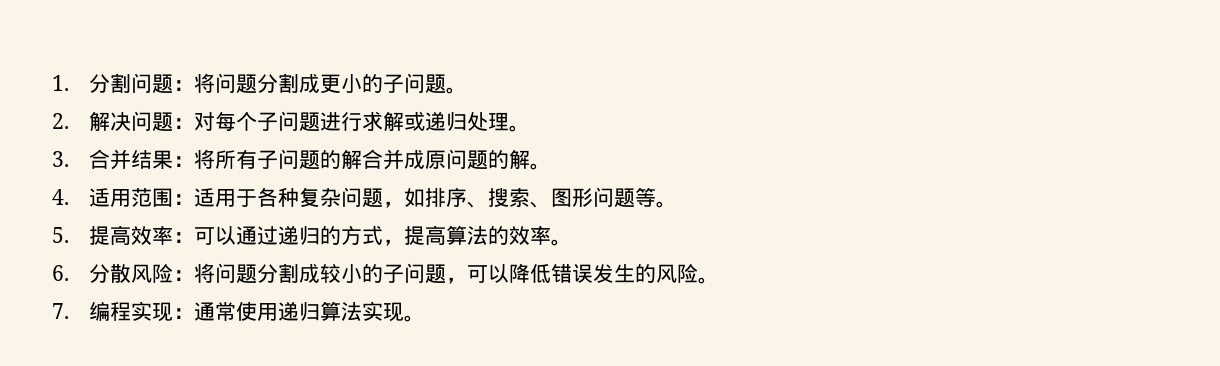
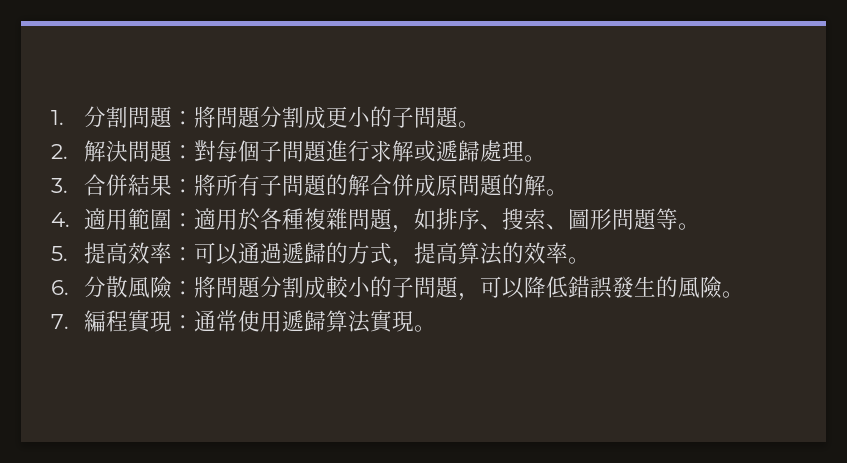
[131,73,258,94] 问题：将问题 -> [127,106,260,128] 問題：將問題
[404,73,447,94] 问题 -> [413,106,458,128] 問題
[110,111,342,132] 决问题：对每个子问题进 -> [105,140,348,162] 決問題：對每個子問題進
[425,111,489,131] 递归处 -> [435,140,502,162] 遞歸處
[110,149,552,170] [52,187,384,208] 并结果：将所有子问题的解合并成原问题的解。 // 4.适用范围：适用于各种复杂问题 -> [105,174,568,197] [51,208,392,231] 併結果：將所有子問題的解合併成原問題的解。 // 4.適用範圍：適用於各種複雜問題
[551,187,636,208] 图形问题 -> [567,208,656,230] 圖形問題
[257,225,321,245] 过递归 -> [259,242,326,264] 過遞歸
[131,263,699,284] 风险：将问题分割成较小的子问题，可以降低错误发生的风险 -> [127,276,722,301] 風險：將問題分割成較小的子問題，可以降低錯誤發生的風險
[89,301,174,322] 编程实现 -> [83,310,172,333] 編程實現
[278,301,405,322] 递归算法实现 -> [281,310,414,333] 遞歸算法實現

